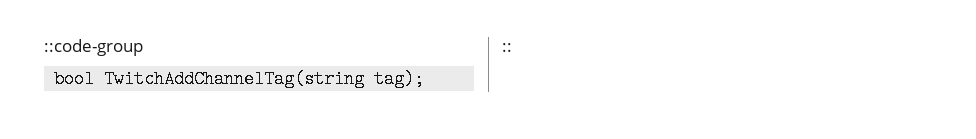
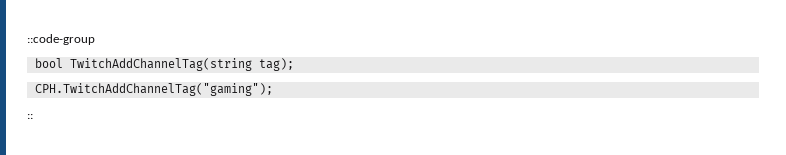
(425, 79) none -> [34,83,273,96] // CPH.TwitchAddChannelTag("gaming");

